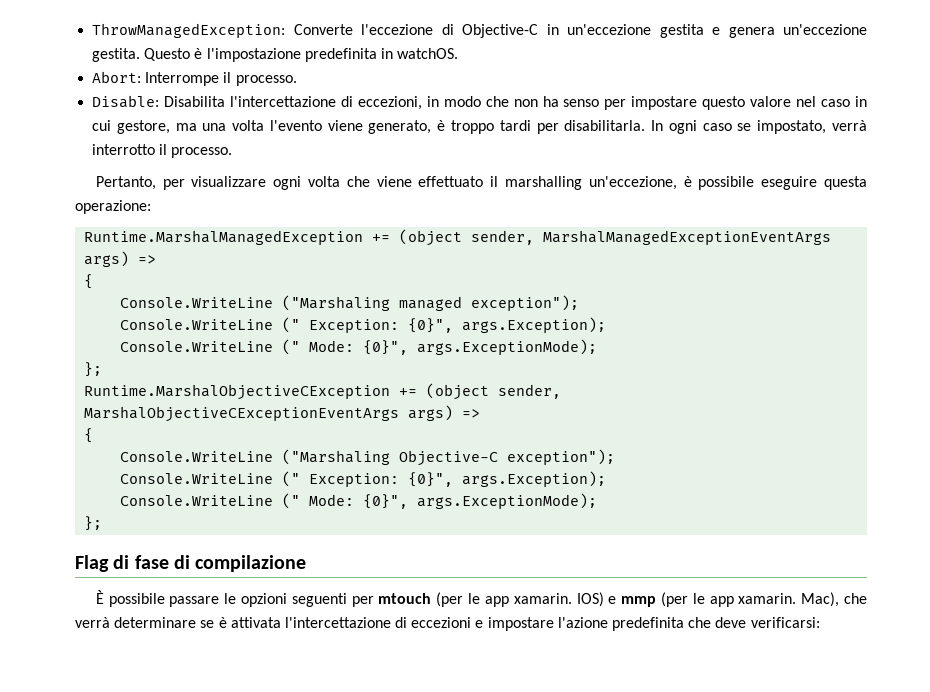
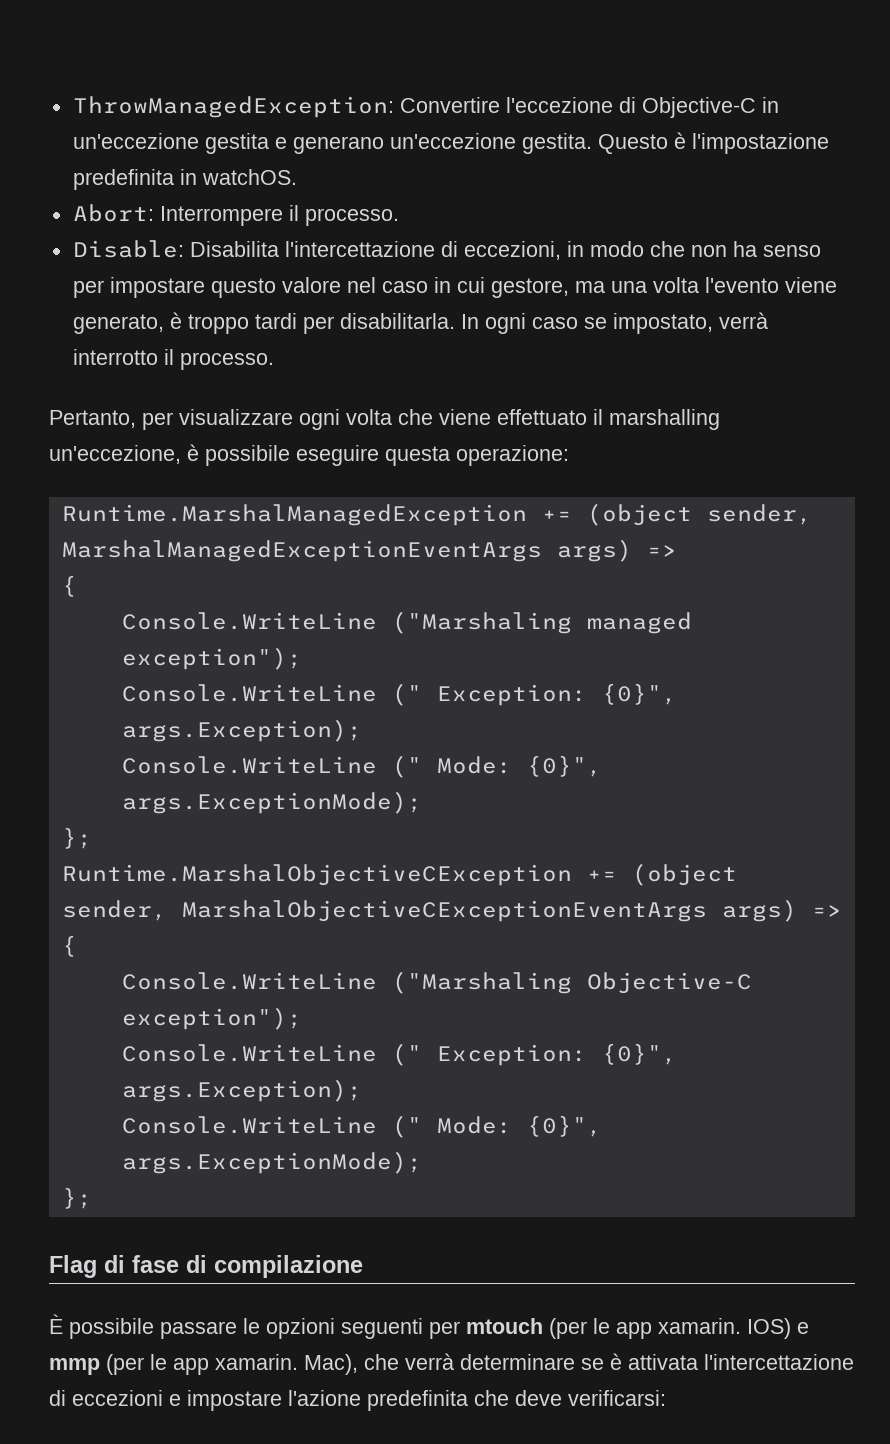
[293,24,353,35] Converte -> [399,97,500,113] Convertire
[728,27,775,38] genera -> [292,136,384,154] generano
[145,72,220,86] Interrompe -> [159,206,283,226] Interrompere

